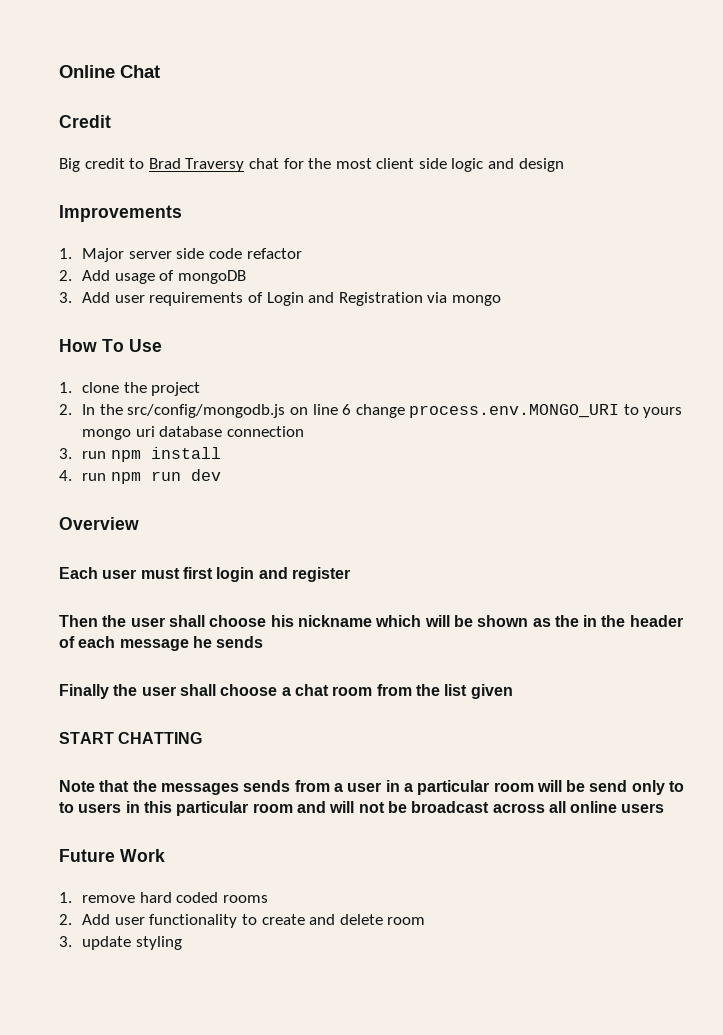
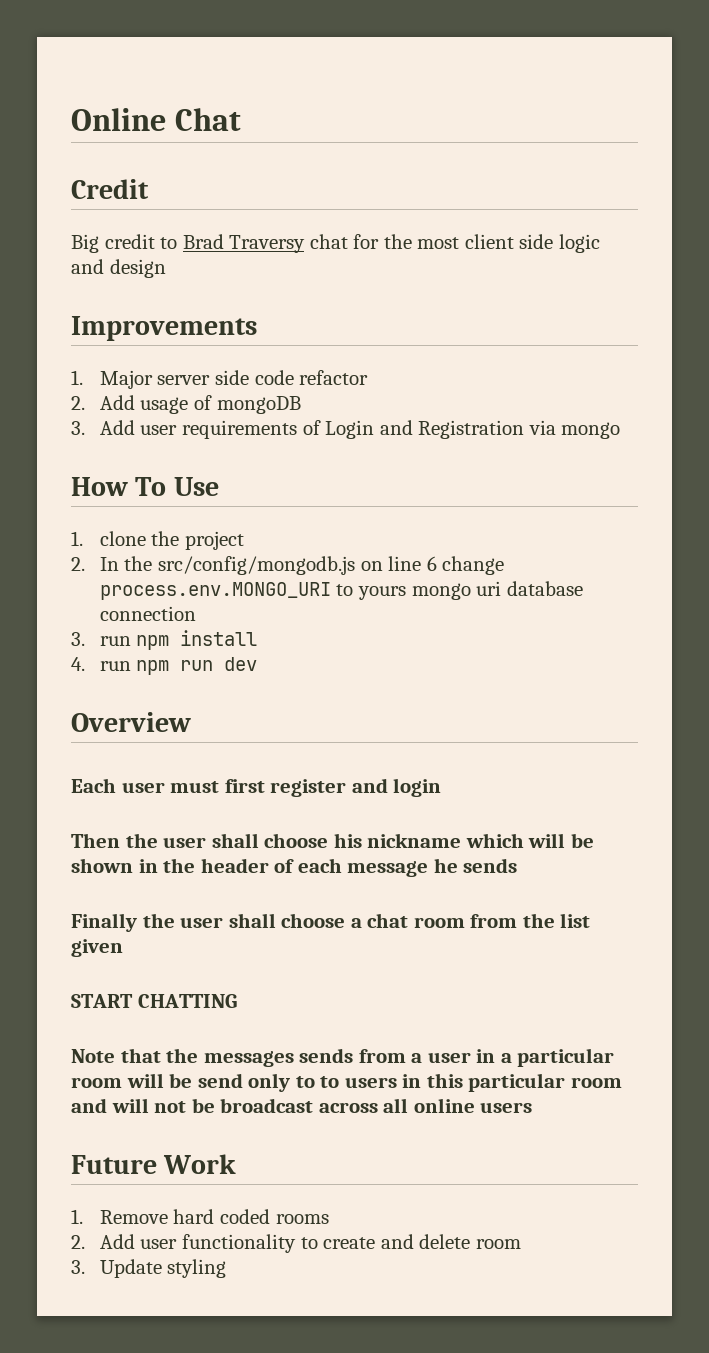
(213, 573) none -> [270,778,388,797] register and
[258,567,350,582] and register -> (442, 787) none
[532,615,579,627] as the -> (133, 865) none
[82,895,136,903] remove -> [99,1210,168,1224] Remove
[82,936,132,950] update -> [99,1259,162,1278] Update

